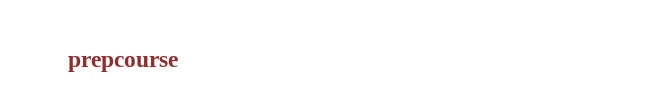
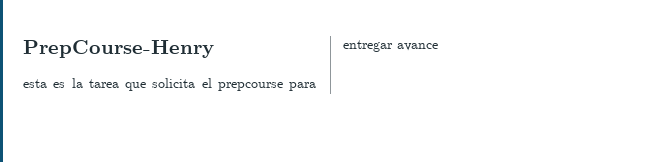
[68,56,178,72] prepcourse -> [23,40,214,58] [23,78,316,91] [343,40,438,52] PrepCourse-Henry // esta es la tarea que solicita el prepcourse para entregar avance

